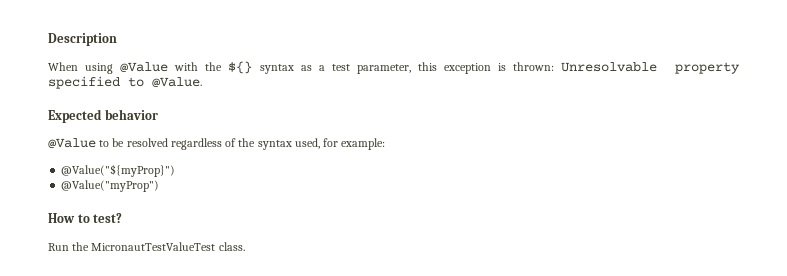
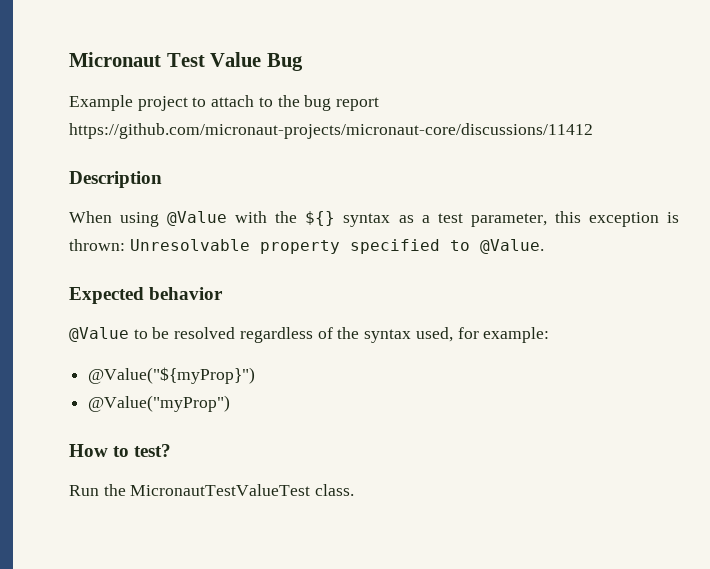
(48, 39) none -> [69,52,303,71] [69,95,380,111] [69,123,593,139] Micronaut Test Value Bug // Example project to attach to the bug report https://github.com/micronaut-projects/micronaut-core/discussions/11412 //

